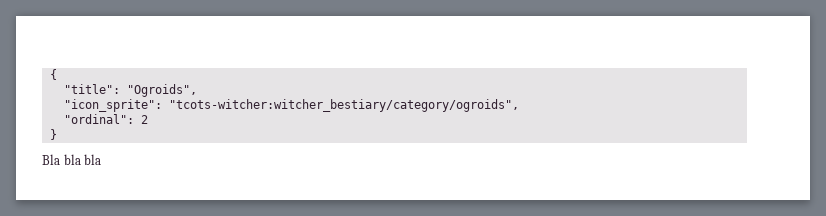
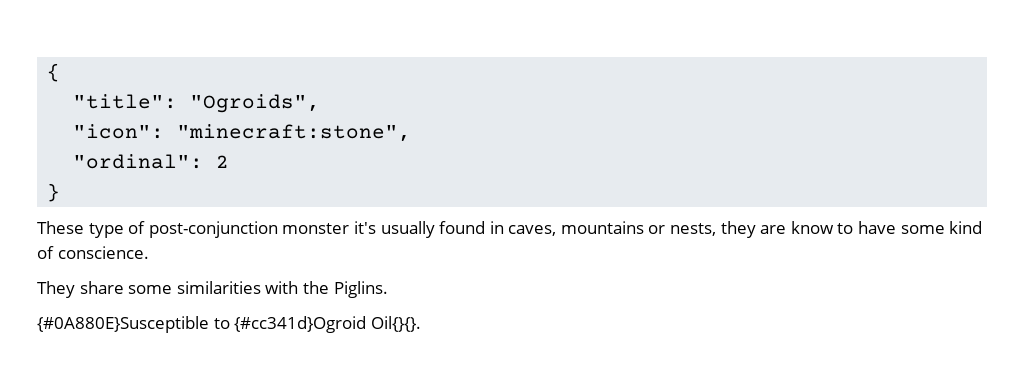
[63,99,519,112] "icon_sprite": "tcots-witcher:witcher_bestiary/category/ogroids", -> [73,124,412,142] "icon": "minecraft:stone",
[42,154,102,165] Bla bla bla -> [37,221,983,238] [37,246,149,259] [37,281,388,298] [37,316,421,333] These type of post-conjunction monster it's usually found in caves, mountains or nests, they are know to have some kind of conscience. // They share some similarities with the Piglins. // {#0A880E}Susceptible to {#cc341d}Ogroid Oil{}{}.

